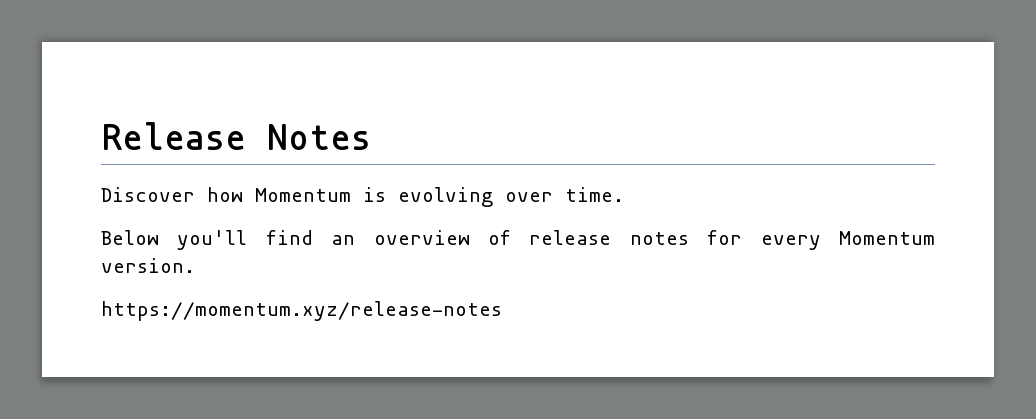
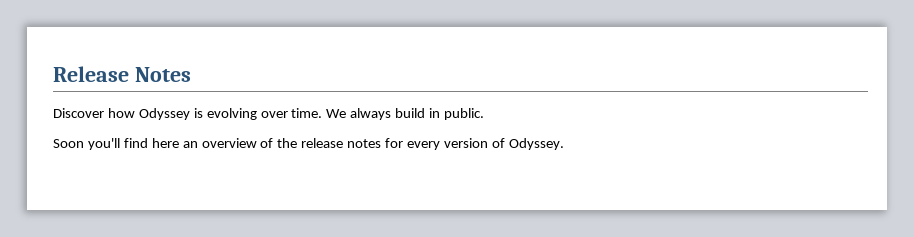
[255,188,351,202] Momentum -> [138,108,190,120] Odyssey
[101,230,159,245] // Below -> [326,108,485,120] [53,139,84,148] We always build in public. // Soon
(313, 237) none -> [151,138,179,148] here
(511, 237) none -> [277,138,298,148] the
[838,231,935,245] [101,258,195,273] [101,301,502,321] Momentum version. // https://momentum.xyz/release-notes -> [443,138,564,150] version of Odyssey.

